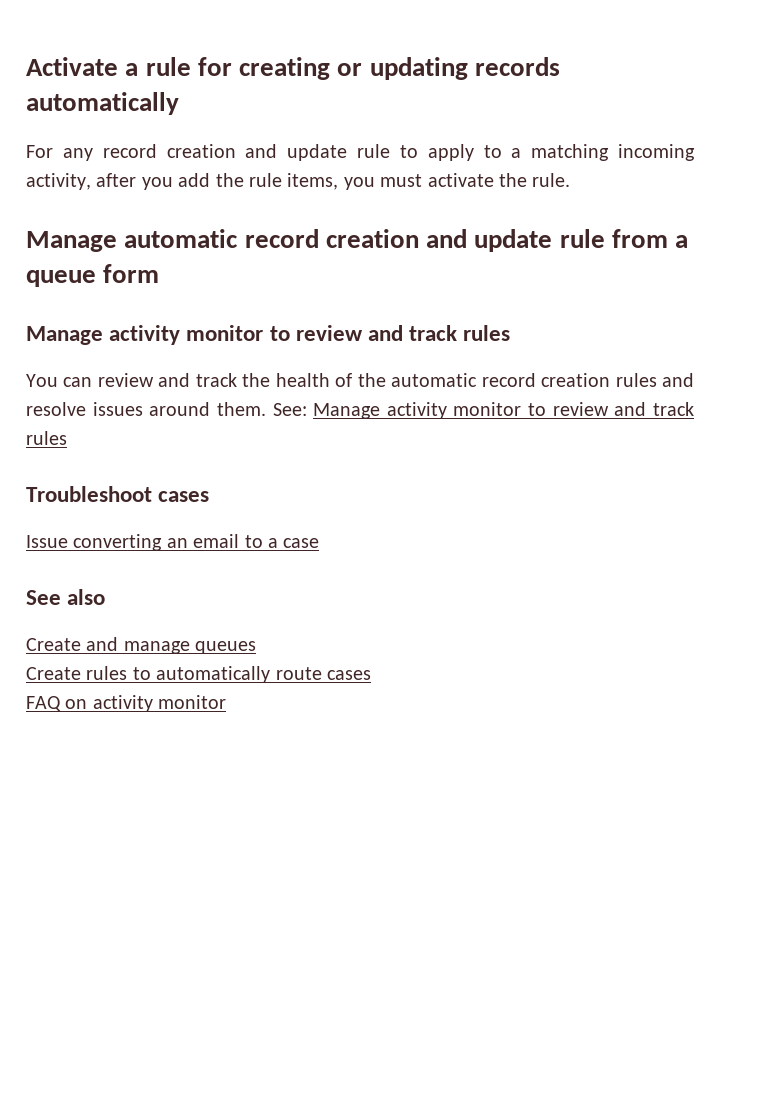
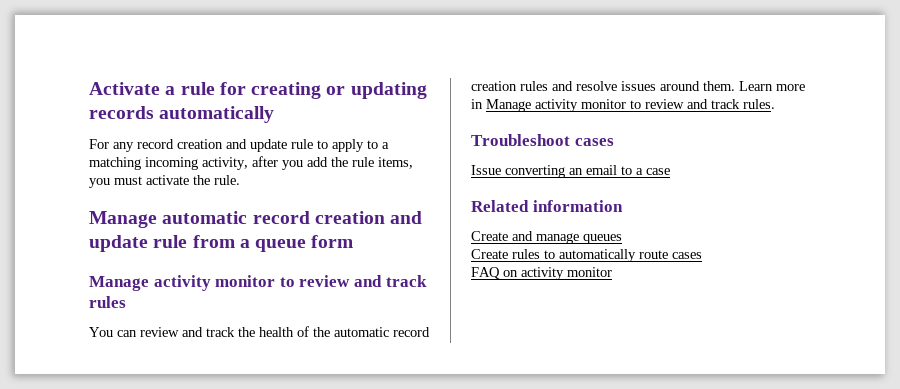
[272,402,694,419] [26,431,67,445] See: Manage activity monitor to review and track rules -> [739,81,805,91] [471,99,775,112] Learn more in Manage activity monitor to review and track rules.
[26,589,106,605] See also -> [471,200,623,212] Related information

